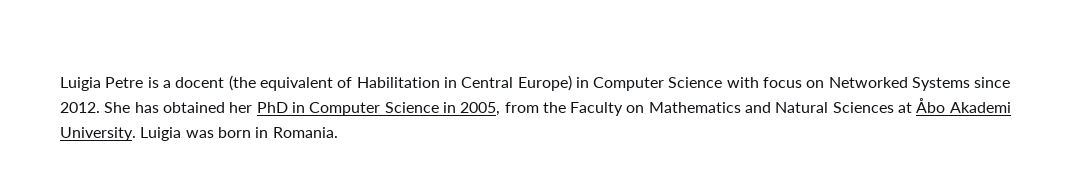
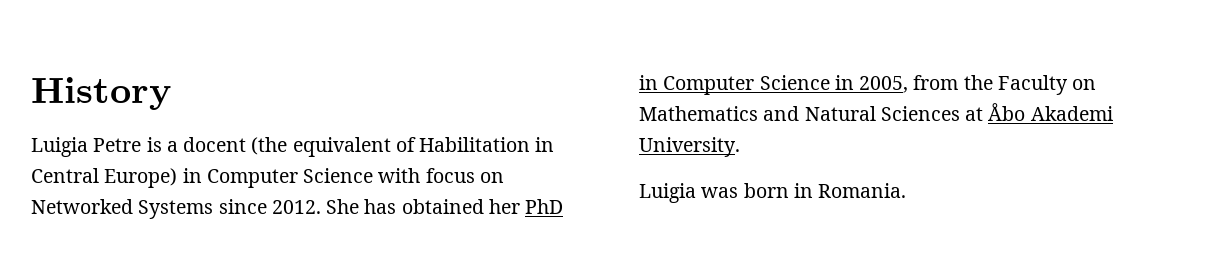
(60, 84) none -> [31,77,171,110] History //
(136, 134) none -> (740, 147) //

